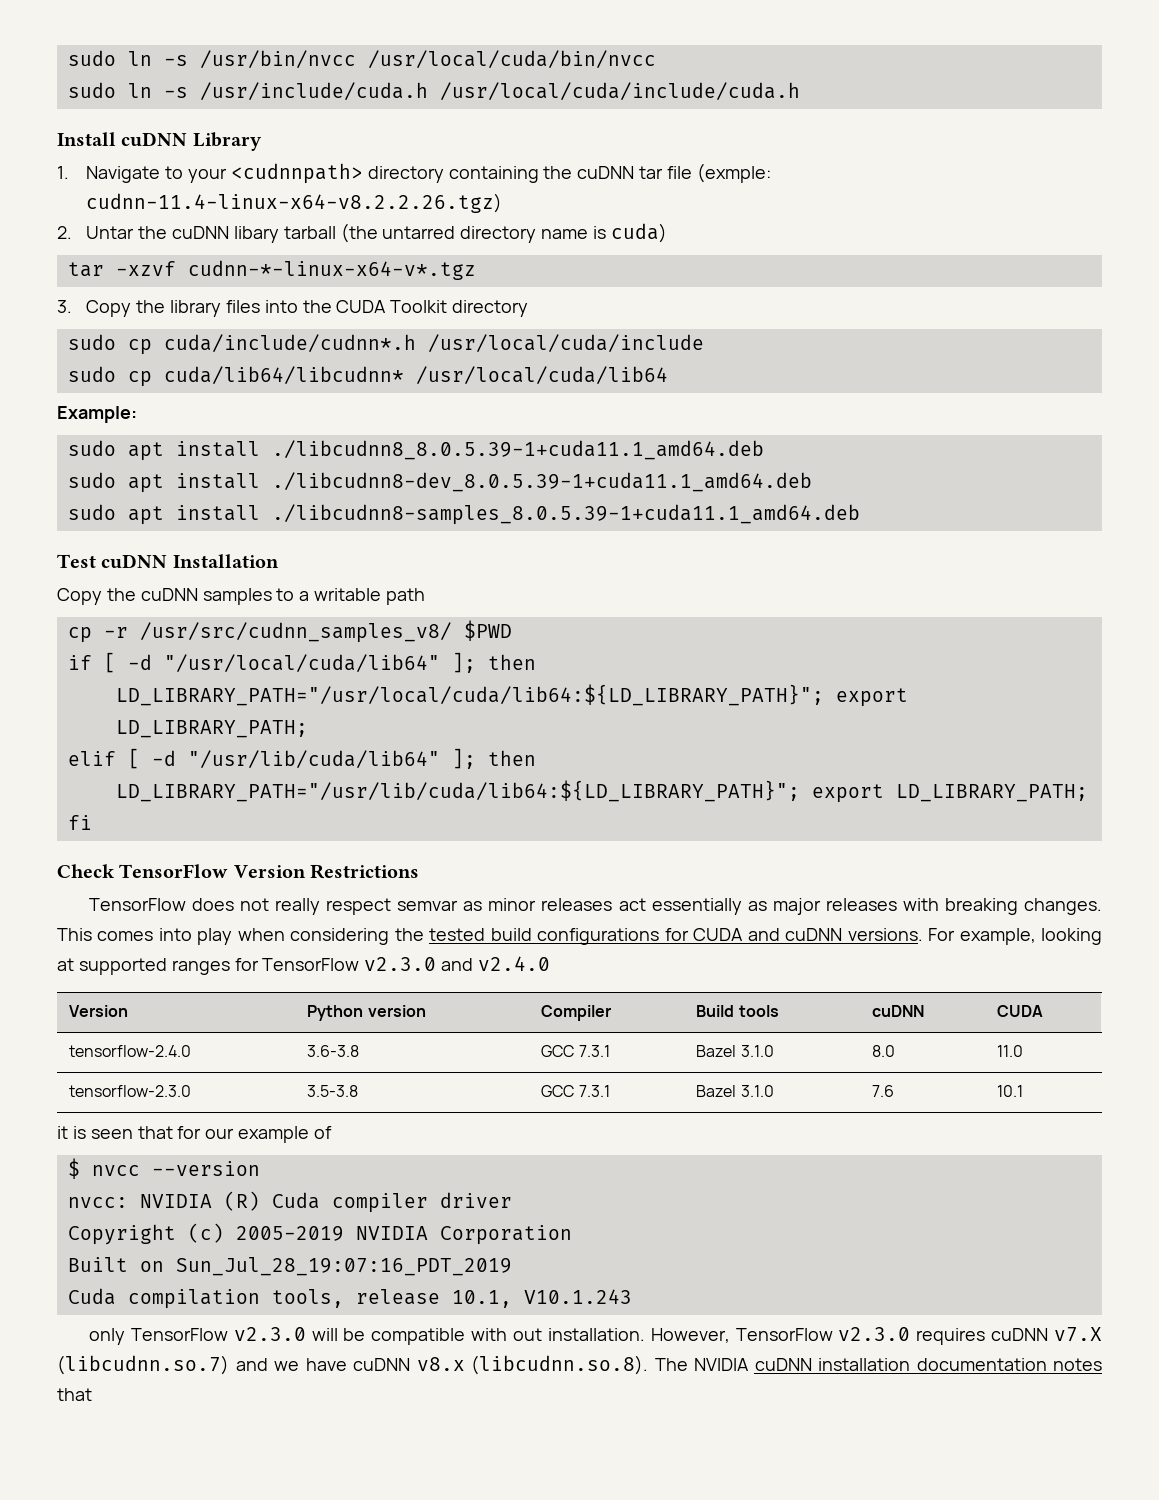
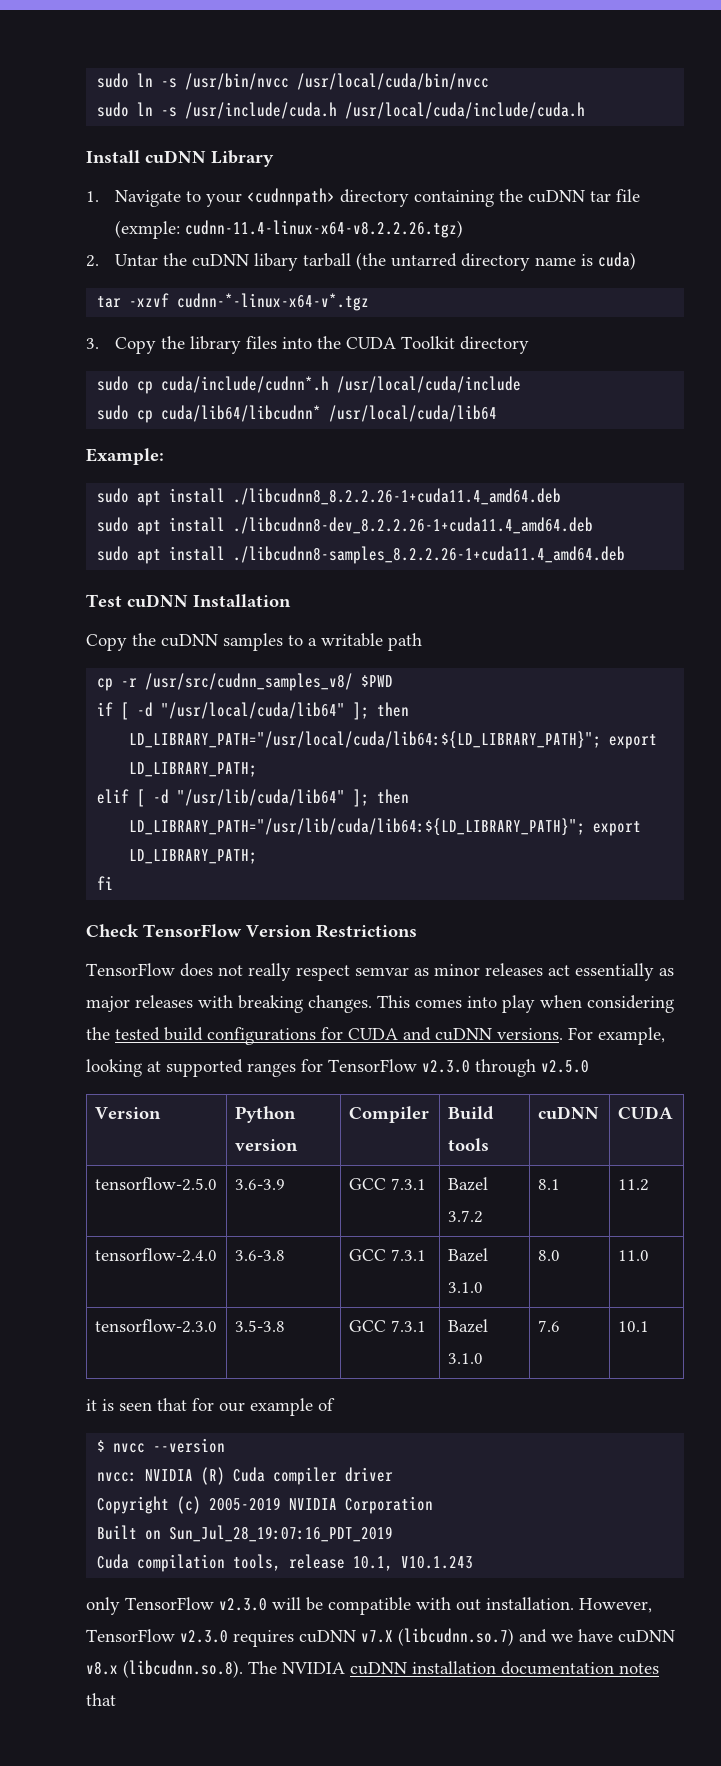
[271,440,764,460] [67,472,812,493] [67,504,860,525] ./libcudnn8_8.0.5.39-1+cuda11.1_amd64.deb // sudo apt install ./libcudnn8-dev_8.0.5.39-1+cuda11.1_amd64.deb // sudo apt install ./libcudnn8-samples_8.0.5.39-1+cuda11.1_amd64.deb -> [233,488,562,505] [97,517,594,535] [97,546,626,564] ./libcudnn8_8.2.2.26-1+cuda11.4_amd64.deb // sudo apt install ./libcudnn8-dev_8.2.2.26-1+cuda11.4_amd64.deb // sudo apt install ./libcudnn8-samples_8.2.2.26-1+cuda11.4_amd64.deb
[441,956,551,971] and v2.4.0 -> [475,1059,589,1077] through v2.5.0
(1044, 1011) none -> [94,1177,217,1191] [234,1179,285,1190] [348,1178,426,1190] [447,1177,488,1191] [447,1210,483,1223] [537,1179,560,1190] [617,1179,649,1191] // tensorflow-2.5.0 | 3.6-3.9 | GCC 7.3.1 | Bazel 3.7.2 | 8.1 | 11.2

